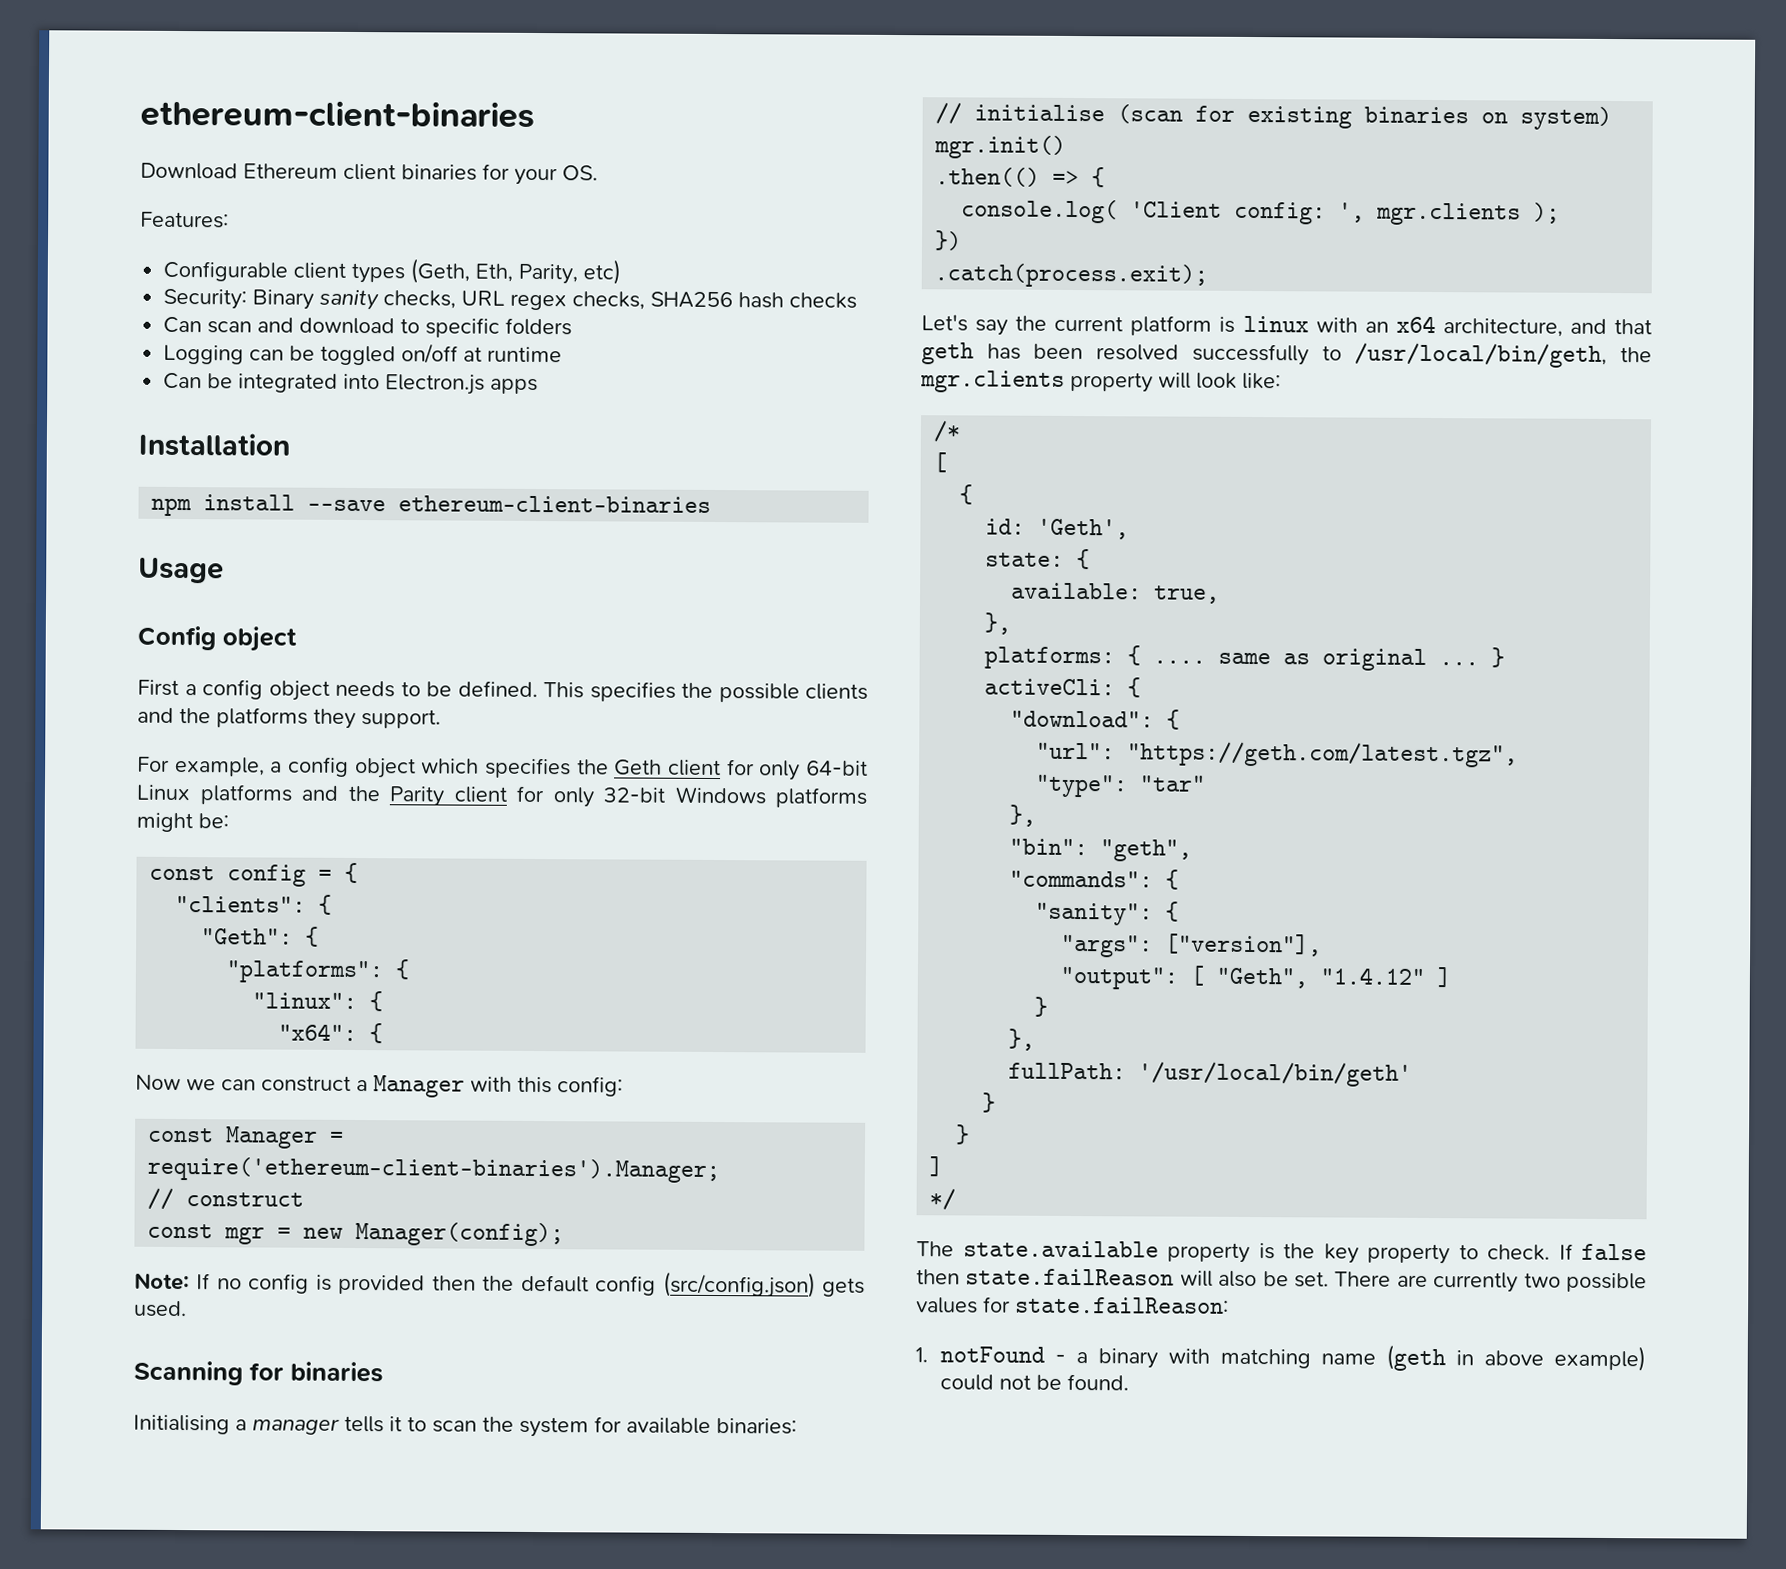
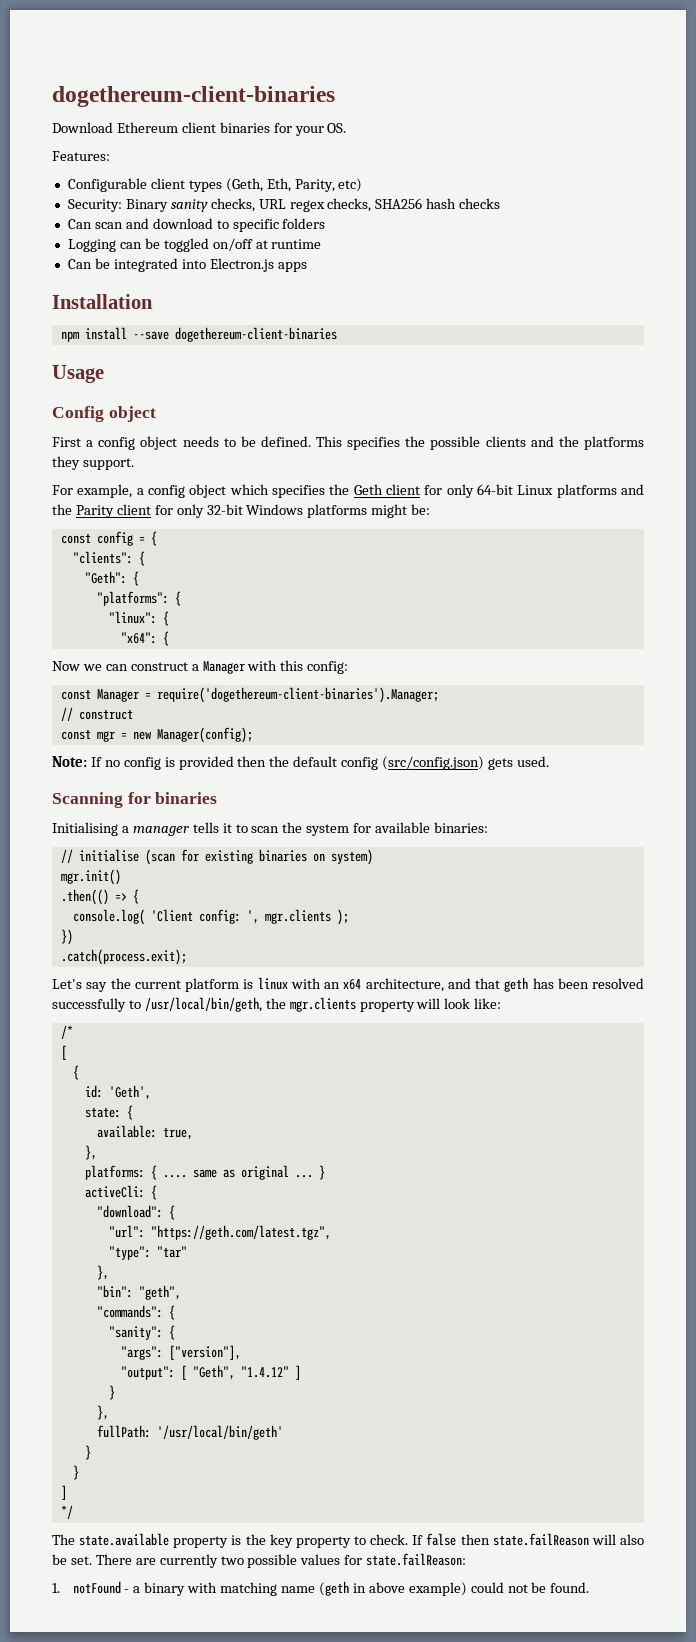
[140,99,535,128] ethereum-client-binaries -> [52,86,335,107] dogethereum-client-binaries
[398,495,712,513] ethereum-client-binaries -> [174,327,337,342] dogethereum-client-binaries
[147,1156,721,1184] require('ethereum-client-binaries').Manager; -> [156,687,439,703] require('dogethereum-client-binaries').Manager;

